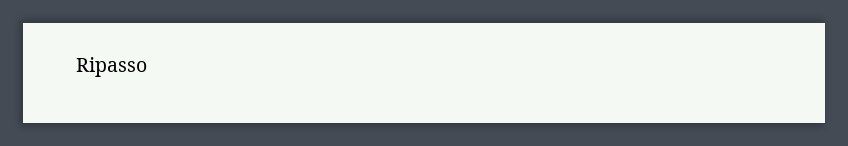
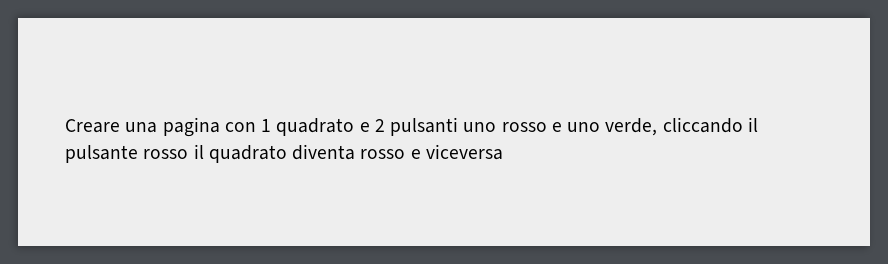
[76,57,147,77] Ripasso -> [65,117,758,137] [65,144,503,163] Creare una pagina con 1 quadrato e 2 pulsanti uno rosso e uno verde, cliccando il pulsante rosso il quadrato diventa rosso e viceversa

